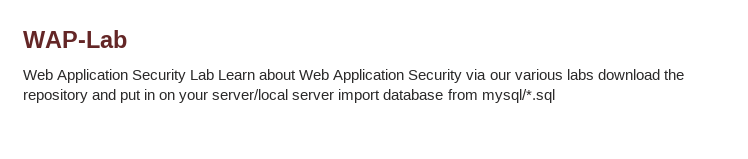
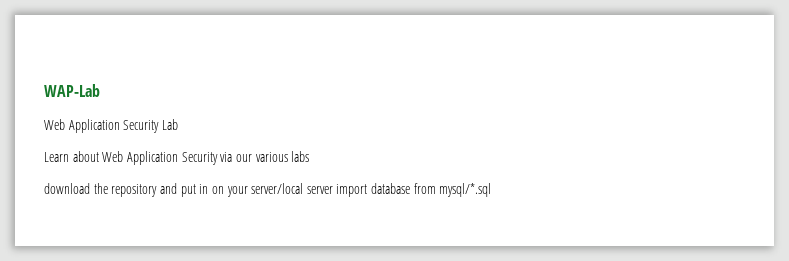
(215, 74) none -> (178, 124) //
(594, 74) none -> (310, 156) //

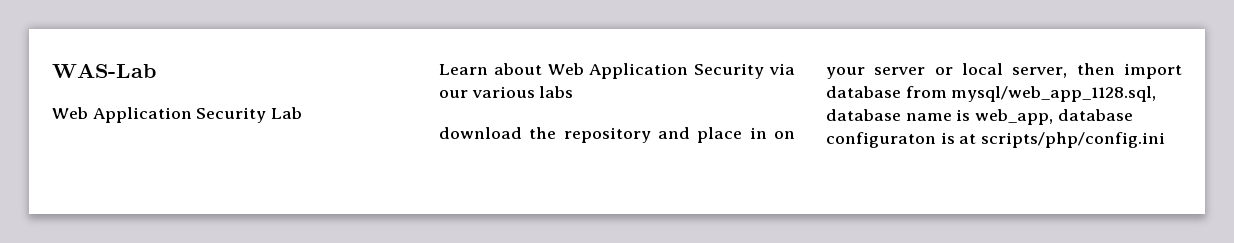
[44,84,100,97] WAP-Lab -> [52,63,156,78] WAS-Lab
[180,184,196,197] put -> [697,127,743,143] place
[251,183,492,197] server/local server import database from mysql/*.sql -> [874,63,1182,79] [826,86,1157,102] [826,109,1133,125] [826,132,1166,148] server or local server, then import database from mysql/web_app_1128.sql, database name is web_app, database configuraton is at scripts/php/config.ini

